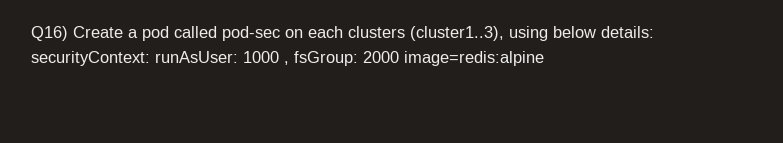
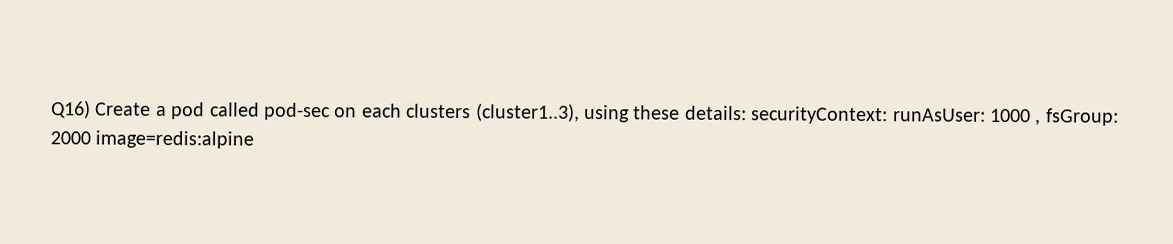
[553,26,596,38] below -> [633,105,681,120] these

